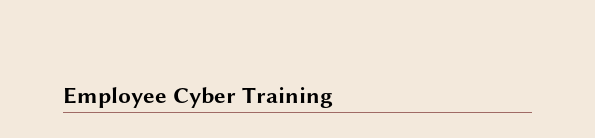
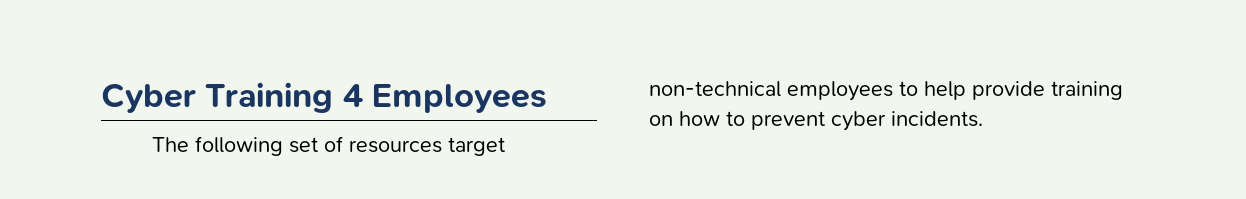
[63,87,167,108] Employee -> (101, 98) none
(334, 97) none -> [342,84,547,113] [152,136,506,156] [649,81,1123,101] [649,111,983,131] 4 Employees // The following set of resources target non-technical employees to help provide training on how to prevent cyber incidents.

